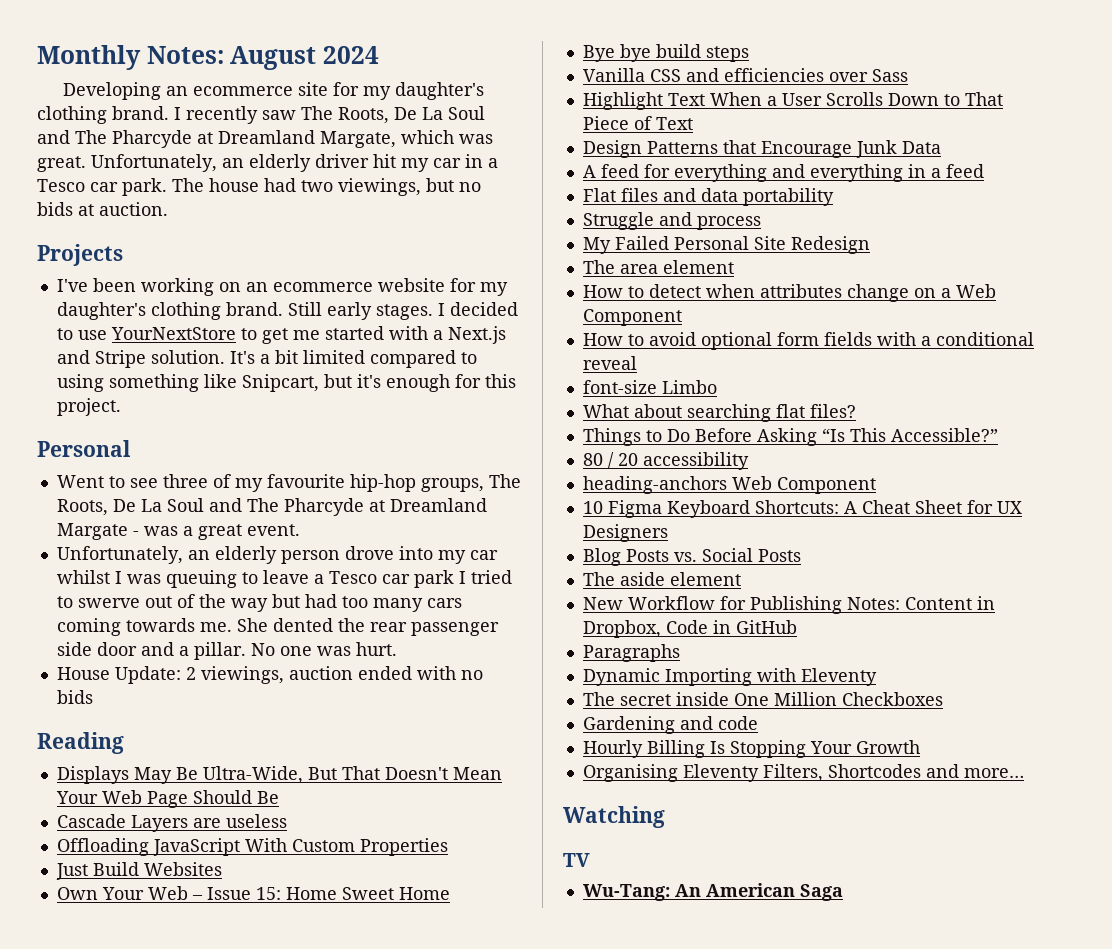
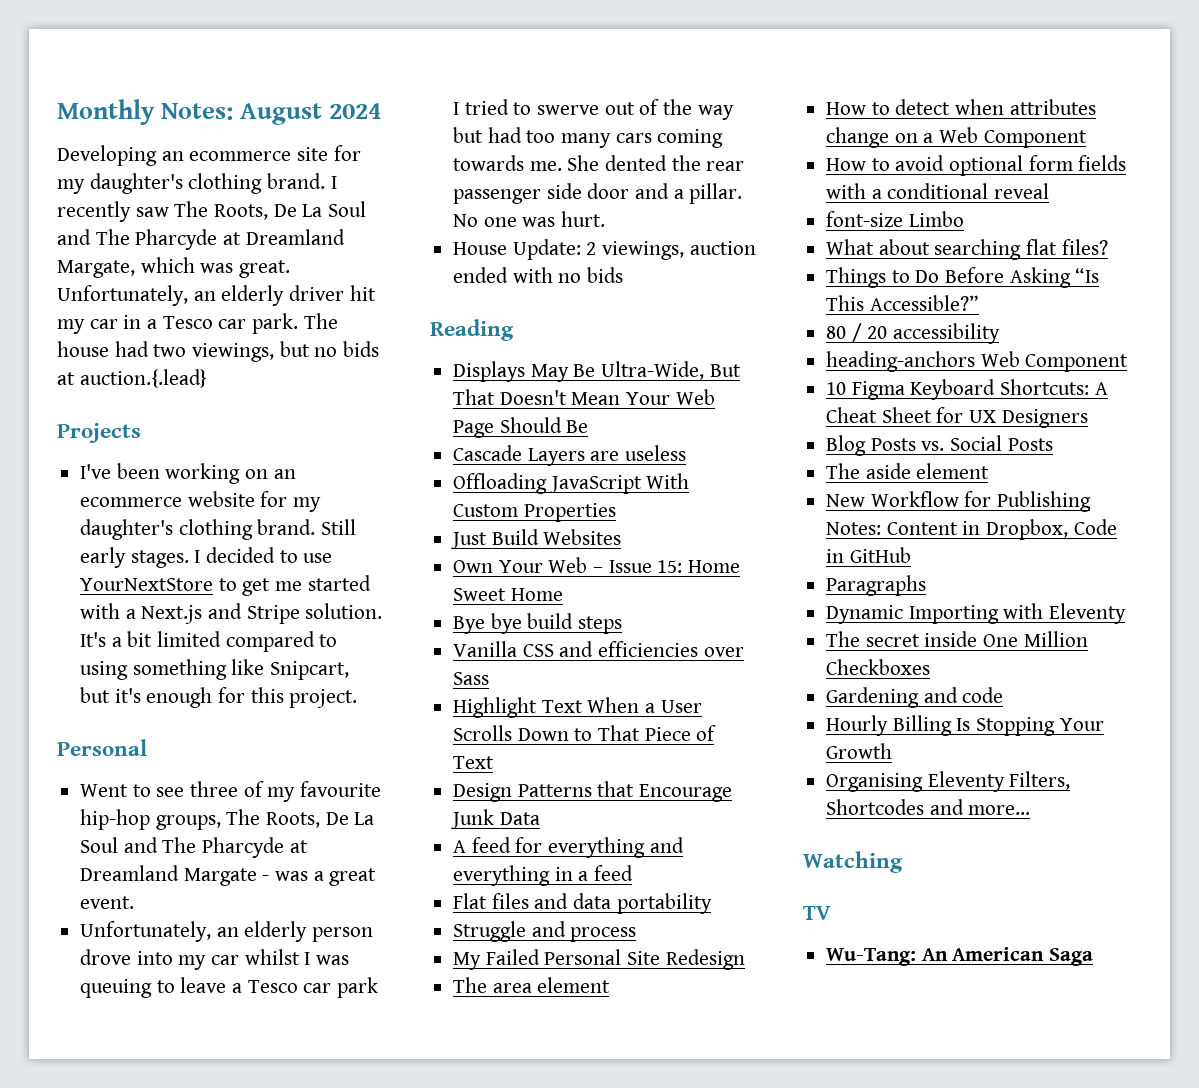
[99,202,168,216] auction. -> [79,369,207,388] auction.{.lead}

